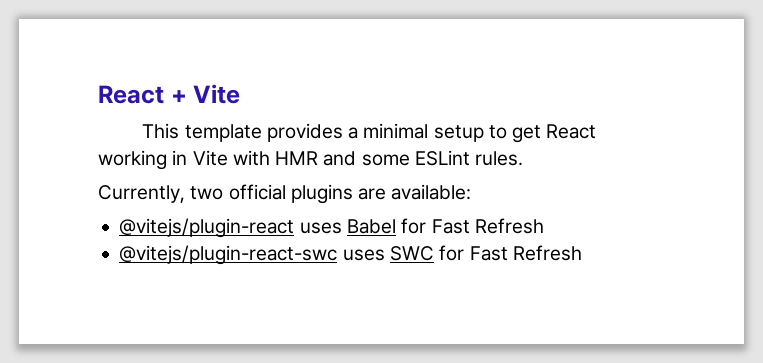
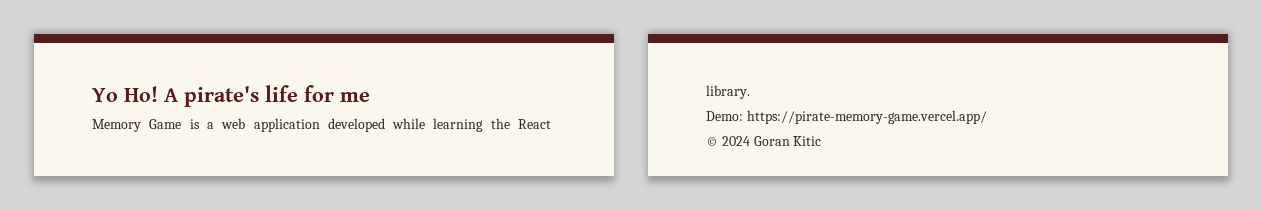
[98,84,241,104] [142,123,597,143] [98,150,524,170] [98,184,472,204] [119,218,544,238] [119,245,582,265] React + Vite // This template provides a minimal setup to get React working in Vite with HMR and some ESLint rules. // Currently, two official plugins are available: // @vitejs/plugin-react uses Babel for Fast Refresh // @vitejs/plugin-react-swc uses SWC for Fast Refresh -> [92,85,370,107] [92,118,551,132] [706,85,750,99] [706,110,987,124] [706,136,822,146] Yo Ho! A pirate's life for me // Memory Game is a web application developed while learning the React library. // Demo: https://pirate-memory-game.vercel.app/ // © 2024 Goran Kitic

